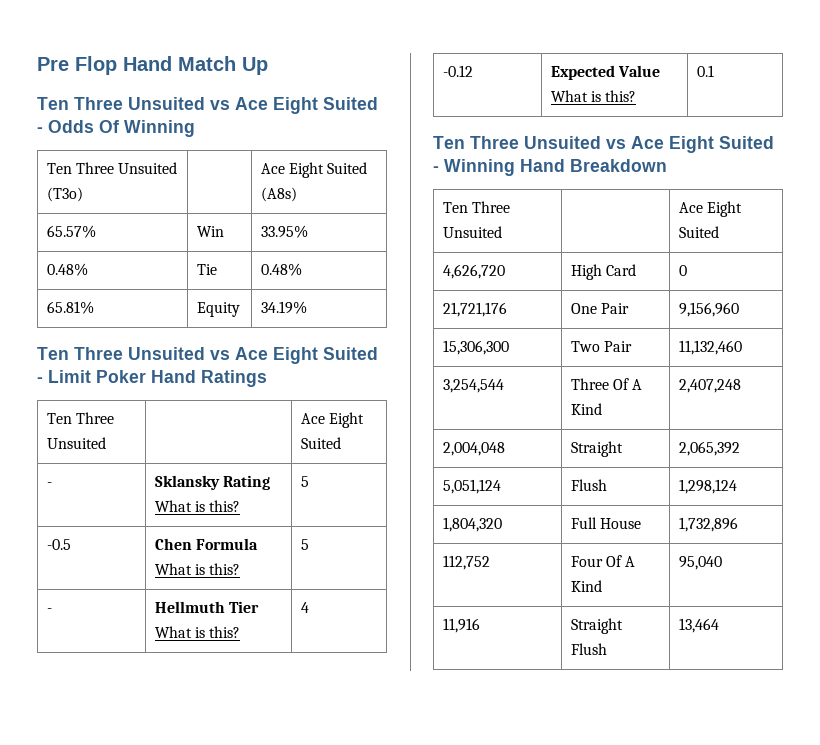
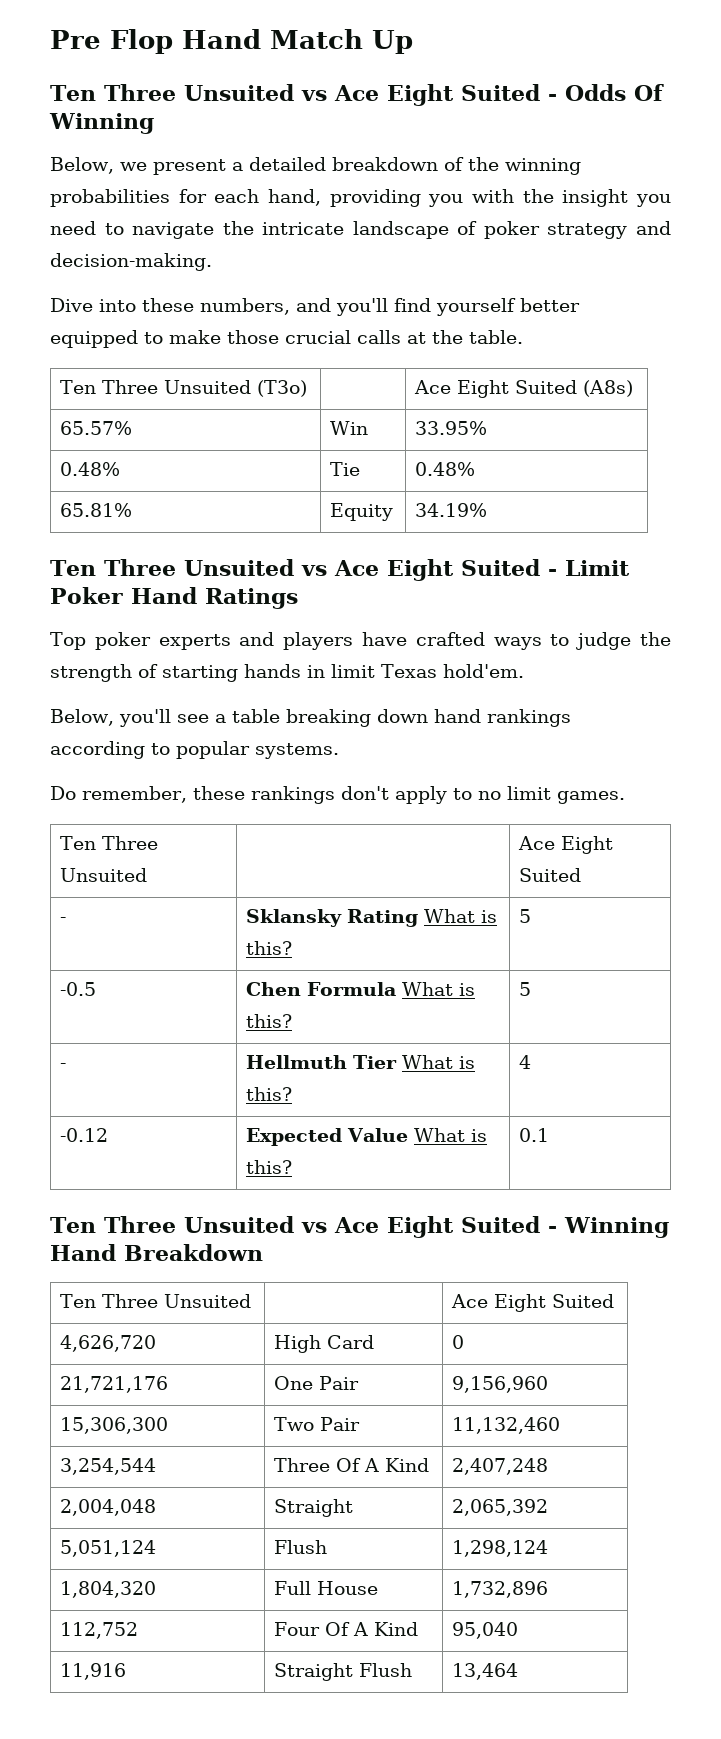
(195, 128) none -> [50,157,581,175] [50,189,671,207] [50,221,671,239] [50,253,212,271] [50,298,580,316] [50,330,523,348] // Below, we present a detailed breakdown of the winning probabilities for each hand, providing you with the insight you need to navigate the intricate landscape of poker strategy and decision-making. // Dive into these numbers, and you'll find yourself better equipped to make those crucial calls at the table.
(267, 378) none -> [50,632,671,650] [50,664,524,682] [50,709,571,727] [50,741,339,759] [50,786,625,804] // Top poker experts and players have crafted ways to judge the strength of starting hands in limit Texas hold'em. // Below, you'll see a table breaking down hand rankings according to popular systems. // Do remember, these rankings don't apply to no limit games.

